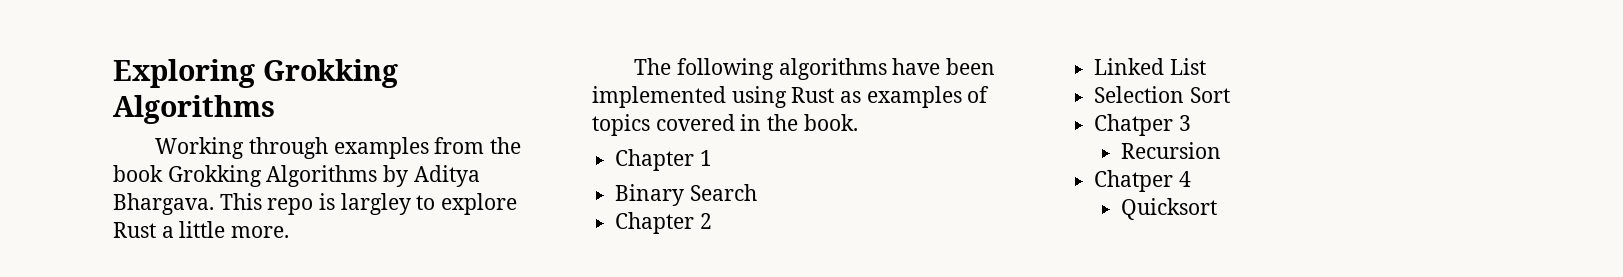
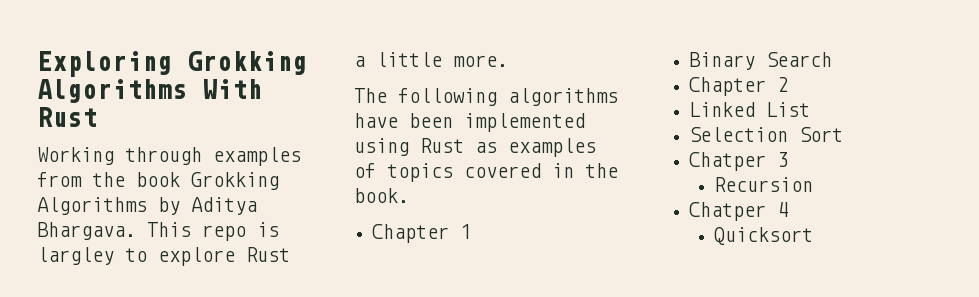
(275, 109) none -> [202,79,262,99] [37,107,97,127] With Rust

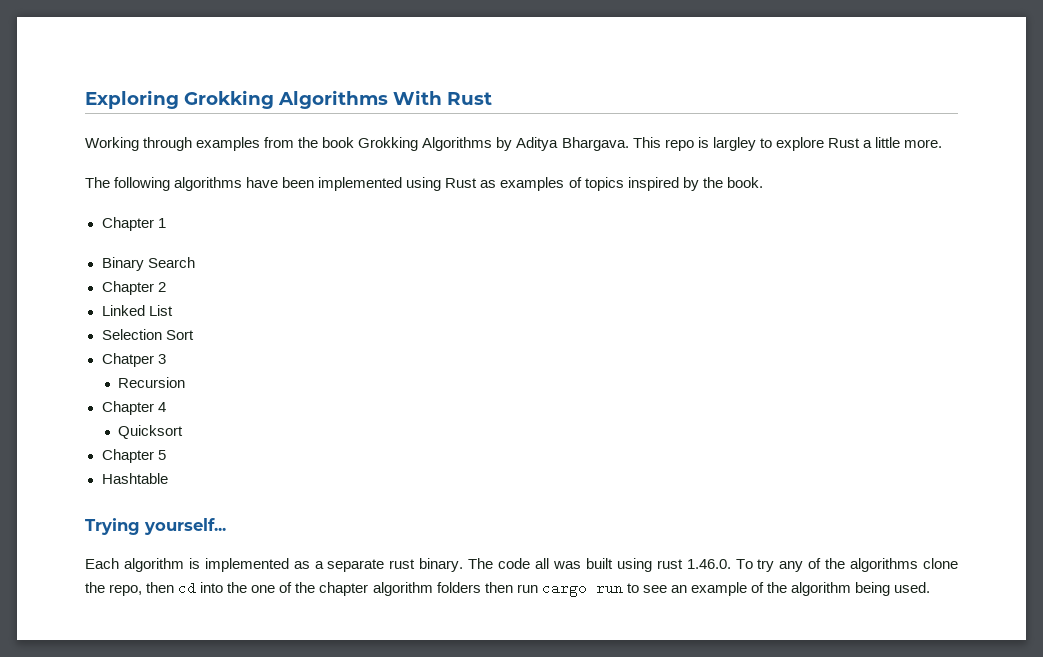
[464,163,574,178] covered in -> [627,177,699,191] inspired by
[689,202,767,221] Chatper -> [101,401,154,415] Chapter
(813, 236) none -> [101,449,166,463] [101,473,168,484] [85,518,226,535] [85,558,959,572] [85,581,931,597] // Chapter 5 // Hashtable // Trying yourself... // Each algorithm is implemented as a separate rust binary. The code all was built using rust 1.46.0. To try any of the algorithms clone the repo, then cd into the one of the chapter algorithm folders then run cargo run to see an example of the algorithm being used.

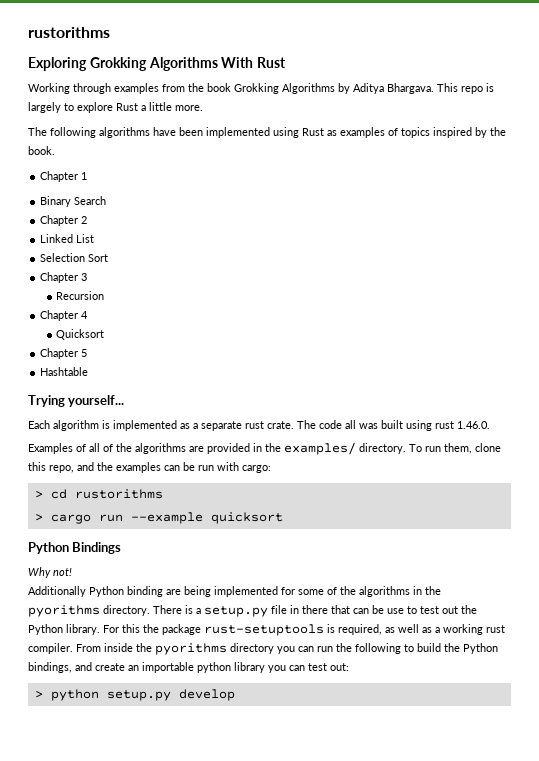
(85, 99) none -> [28,27,110,38] rustorithms //
[712,137,756,151] largley -> [28,102,61,113] largely
[101,353,154,367] Chatper -> [40,272,79,283] Chapter
[419,558,464,572] binary. -> [267,421,294,429] crate.
[735,558,959,572] [85,581,931,597] To try any of the algorithms clone the repo, then cd into the one of the chapter algorithm folders then run cargo run to see an example of the algorithm being used. -> [28,442,501,455] [28,462,271,473] [34,489,163,499] [34,512,283,524] [28,542,122,554] [28,567,72,578] [28,586,441,597] [28,605,477,617] [28,624,505,636] [28,643,498,655] [28,662,349,673] [34,689,235,701] // Examples of all of the algorithms are provided in the examples/ directory. To run them, clone this repo, and the examples can be run with cargo: // > cd rustorithms // > cargo run --example quicksort // Python Bindings // Why not! // Additionally Python binding are being implemented for some of the algorithms in the pyorithms directory. There is a setup.py file in there that can be use to test out the Python library. For this the package rust-setuptools is required, as well as a working rust compiler. From inside the pyorithms directory you can run the following to build the Python bindings, and create an importable python library you can test out: // > python setup.py develop

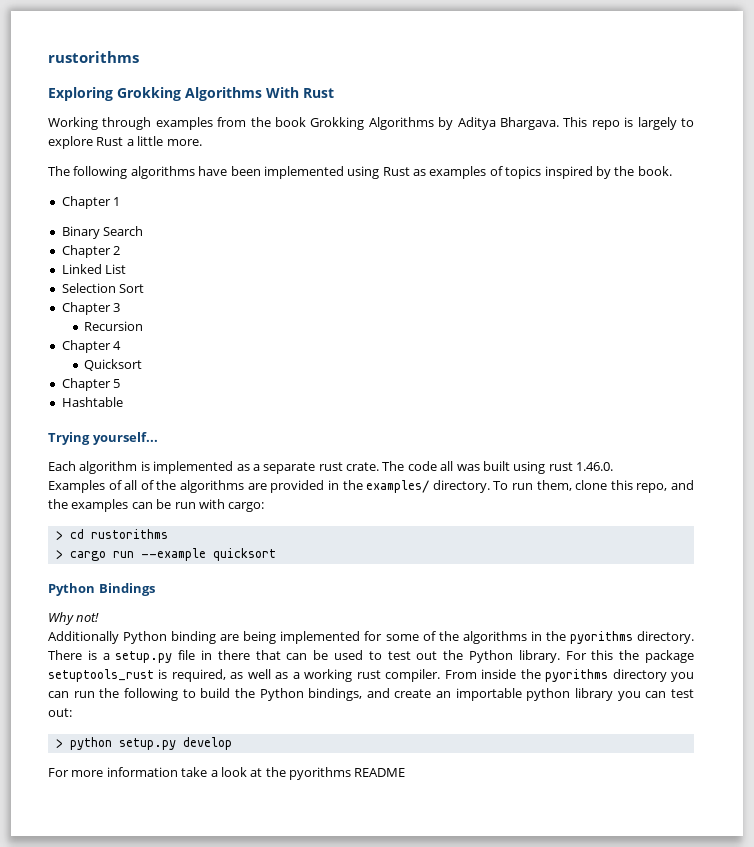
[387,608,404,614] use -> [334,650,364,660] used
[204,624,324,636] rust-setuptools -> [48,669,154,682] setuptools_rust
(235, 695) none -> [48,767,406,780] // For more information take a look at the pyorithms README

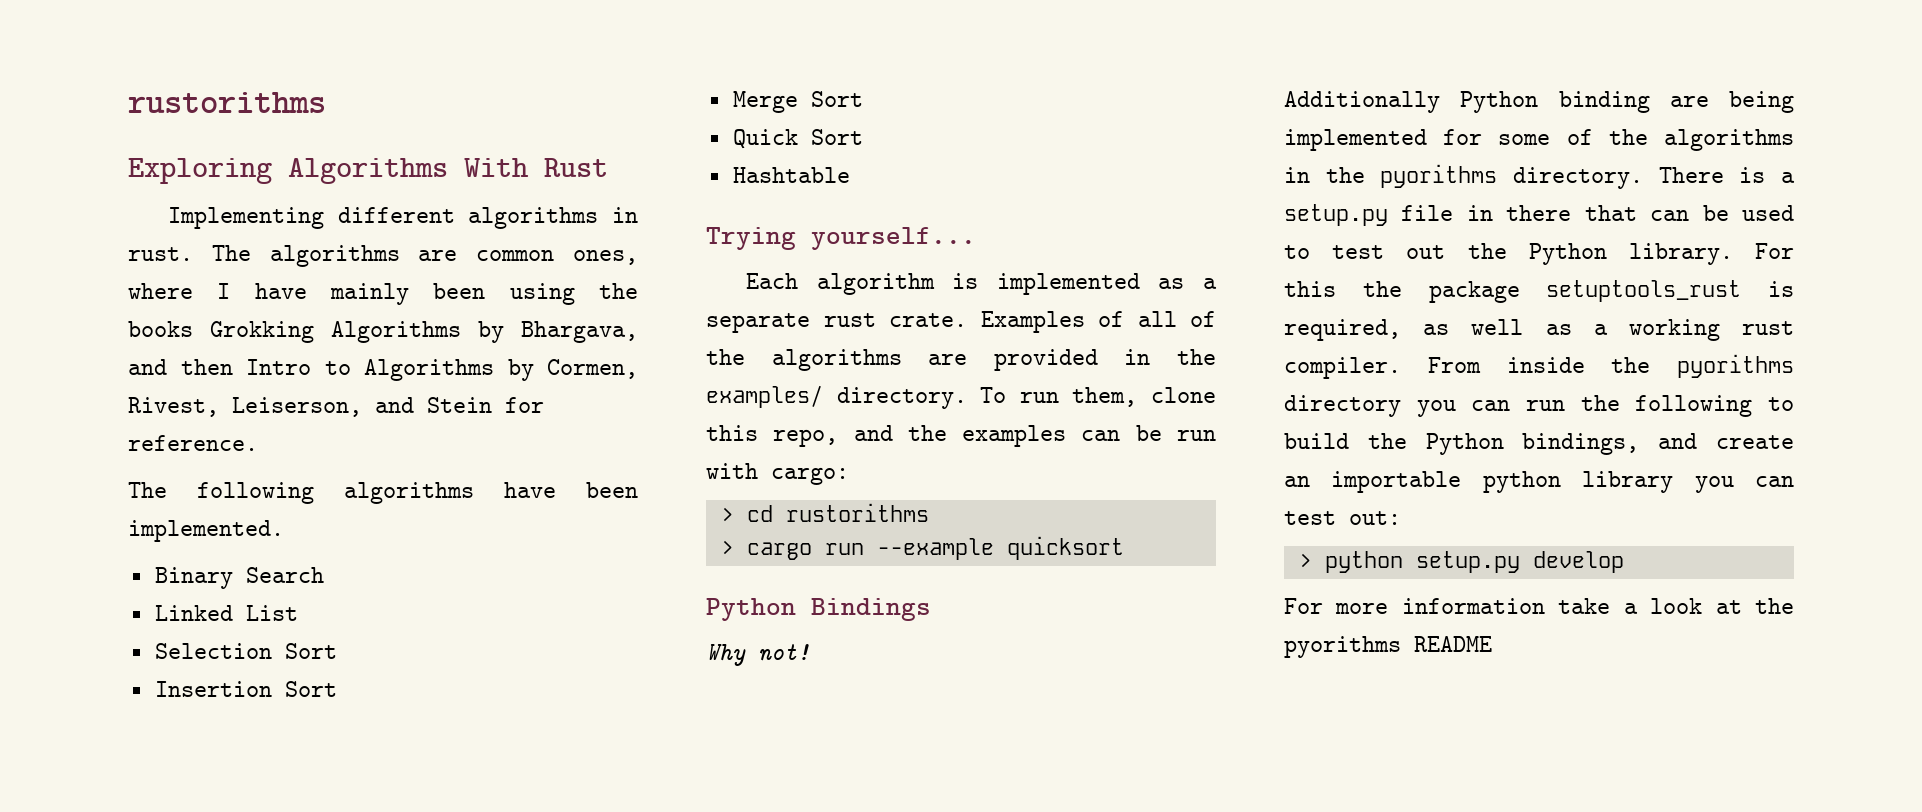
[117,87,181,101] Grokking -> (272, 171) none
[48,117,694,130] [48,136,202,149] Working through examples from the book Grokking Algorithms by Aditya Bhargava. This repo is largely to explore Rust a little more. -> [167,207,638,229] [128,245,638,267] [128,283,638,305] [128,321,638,343] [128,359,638,381] [128,397,544,417] [128,435,258,451] Implementing different algorithms in rust. The algorithms are common ones, where I have mainly been using the books Grokking Algorithms by Bhargava, and then Intro to Algorithms by Cormen, Rivest, Leiserson, and Stein for reference.
[263,166,672,179] [61,196,121,209] implemented using Rust as examples of topics inspired by the book. // Chapter 1 -> [128,520,284,542] implemented.
[61,245,121,258] // Chapter 2 -> (324, 575) none
[61,302,121,315] [83,321,143,331] [61,340,122,353] [83,359,142,371] [61,378,121,391] Chapter 3 // Recursion // Chapter 4 // Quicksort // Chapter 5 -> [154,681,337,697] [732,91,863,113] [732,129,863,149] Insertion Sort // Merge Sort // Quick Sort
[382,461,613,474] The code all was built using rust 1.46.0. // -> (967, 320) none

